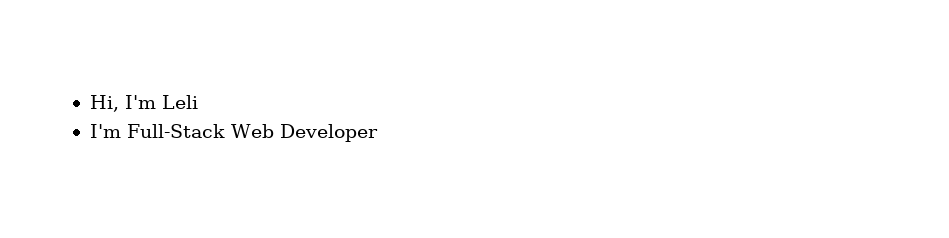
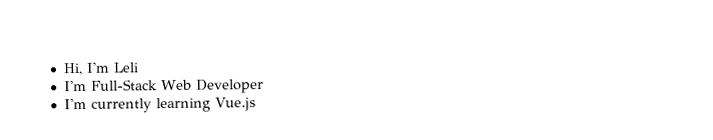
(378, 133) none -> [63,97,256,113] // I'm currently learning Vue.js

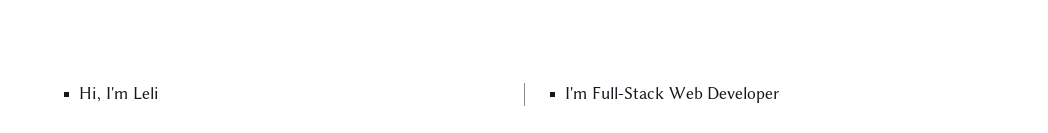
[63,97,256,113] // I'm currently learning Vue.js -> (780, 95) none

